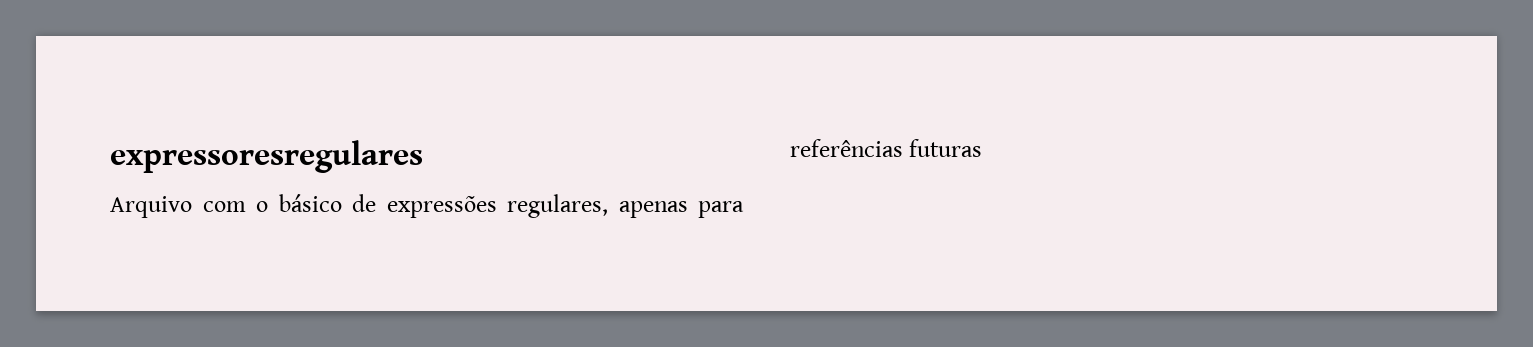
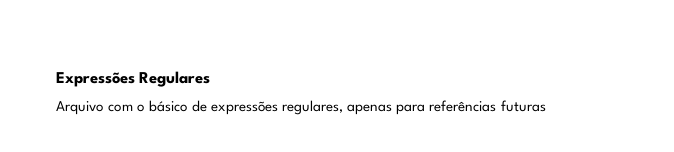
[110,140,423,173] expressoresregulares -> [56,71,211,87] Expressões Regulares

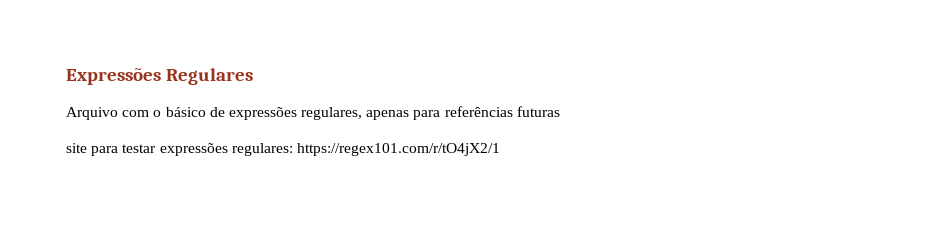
(546, 106) none -> [66,143,500,156] // site para testar expressões regulares: https://regex101.com/r/tO4jX2/1

